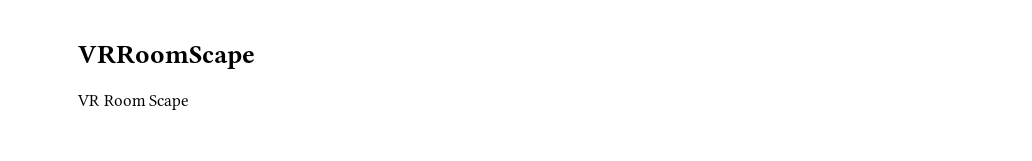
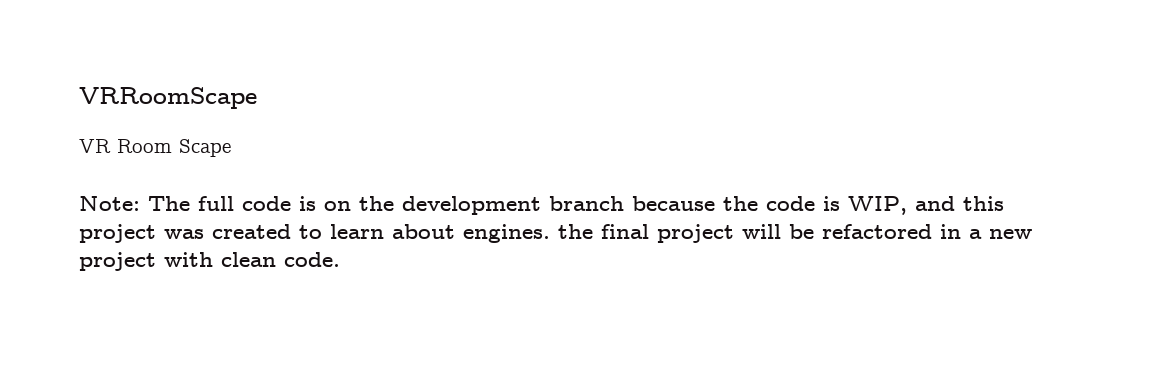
(190, 102) none -> [79,196,1004,215] [79,224,1032,243] [79,252,340,271] // Note: The full code is on the development branch because the code is WIP, and this project was created to learn about engines. the final project will be refactored in a new project with clean code.

